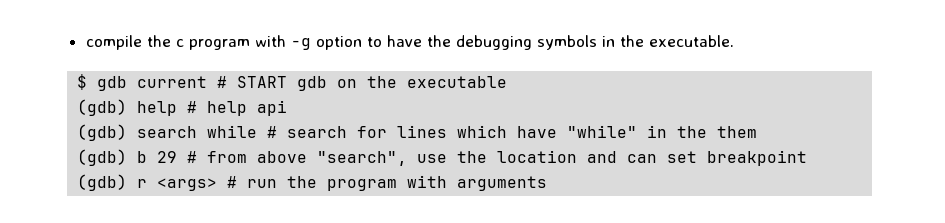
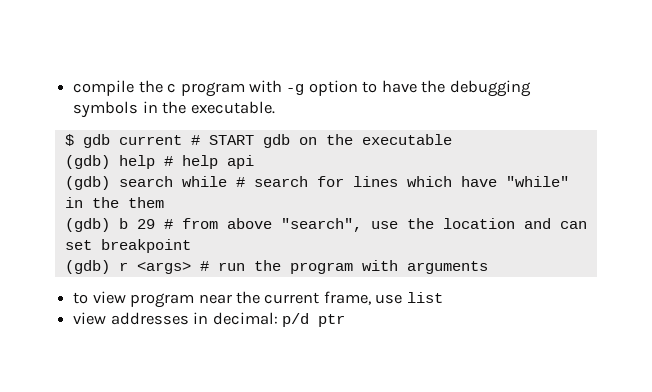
(548, 183) none -> [73,291,443,308] [73,312,345,327] // to view program near the current frame, use list // view addresses in decimal: p/d ptr

